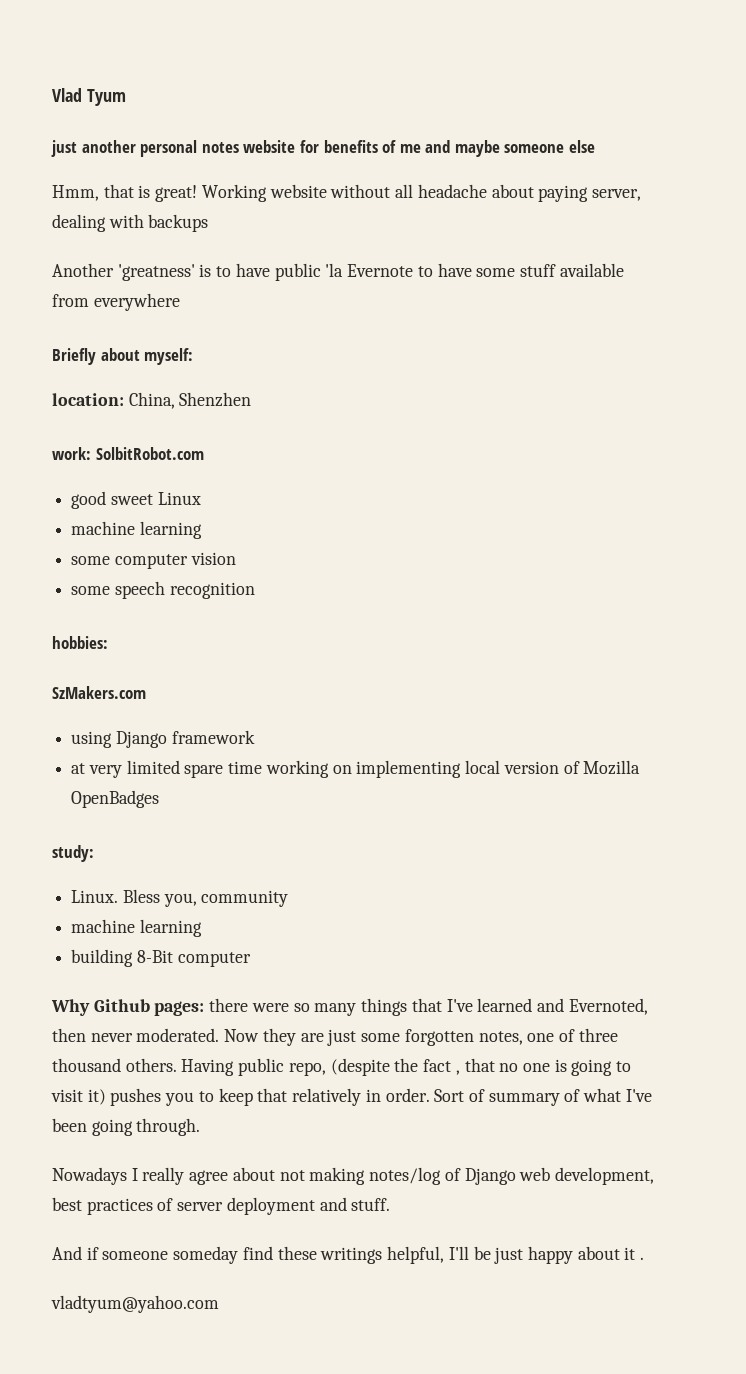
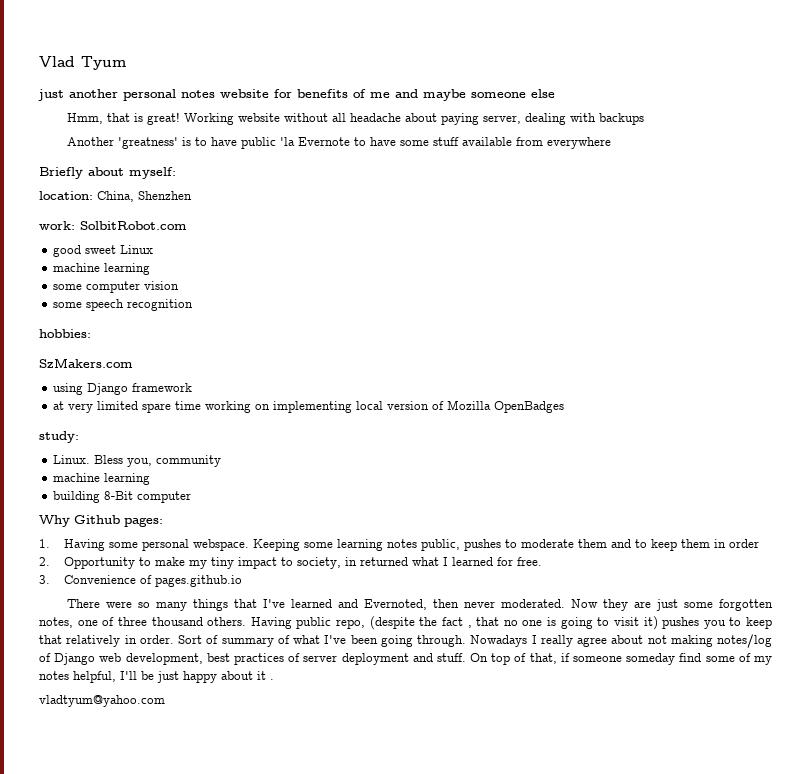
[209,998,249,1012] there -> [39,539,760,551] [39,557,543,569] [39,575,243,587] [66,599,100,608] // 1. Having some personal webspace. Keeping some learning notes public, pushes to moderate them and to keep them in order // 2. Opportunity to make my tiny impact to society, in returned what I learned for free. // 3. Convenience of pages.github.io // There
(201, 1127) // -> (466, 641) none
[52,1246,383,1264] // And if someone someday find these writings -> [470,653,772,665] [39,671,69,680] On top of that, if someone someday find some of my notes

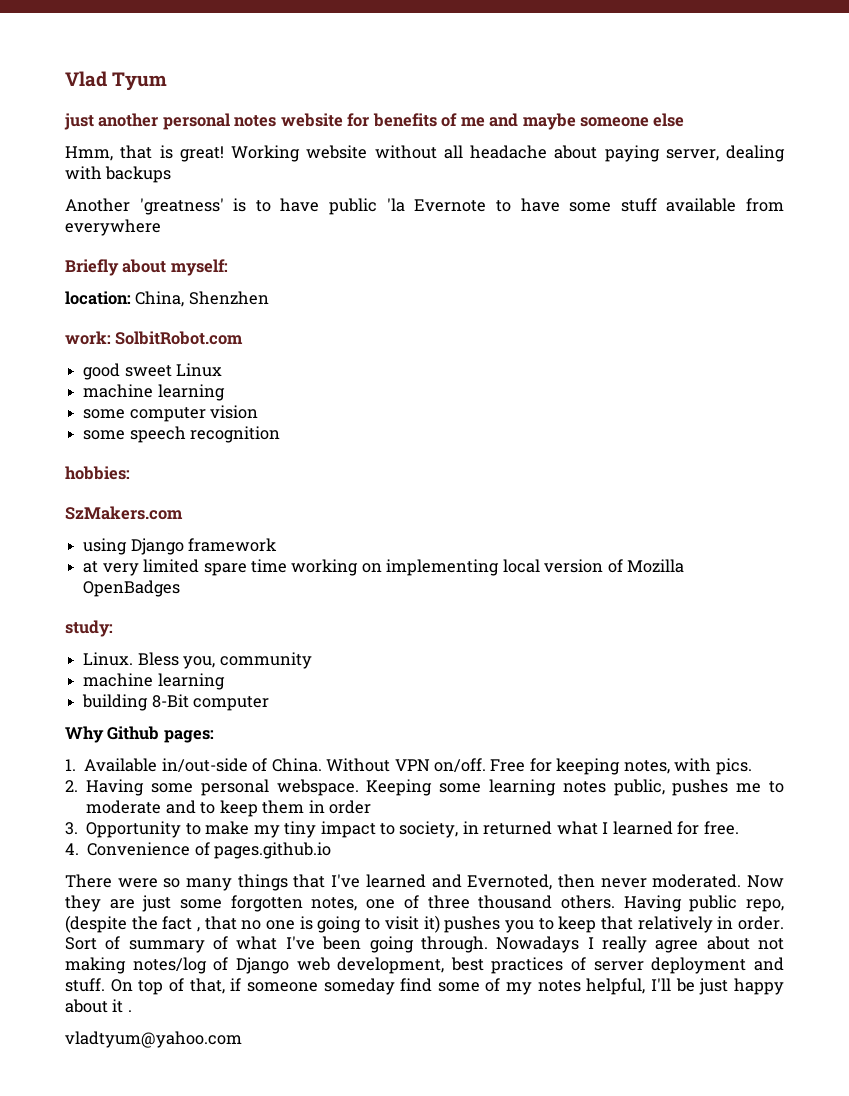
(50, 543) none -> [84,758,752,775] [65,780,78,792] Available in/out-side of China. Without VPN on/off. Free for keeping notes, with pics. // 2.
(502, 545) none -> [736,783,762,793] me
[578,539,608,548] them -> (162, 807) none
[39,557,50,566] 2. -> [65,822,78,835] 3.
[39,575,50,584] 3. -> [65,843,79,855] 4.

